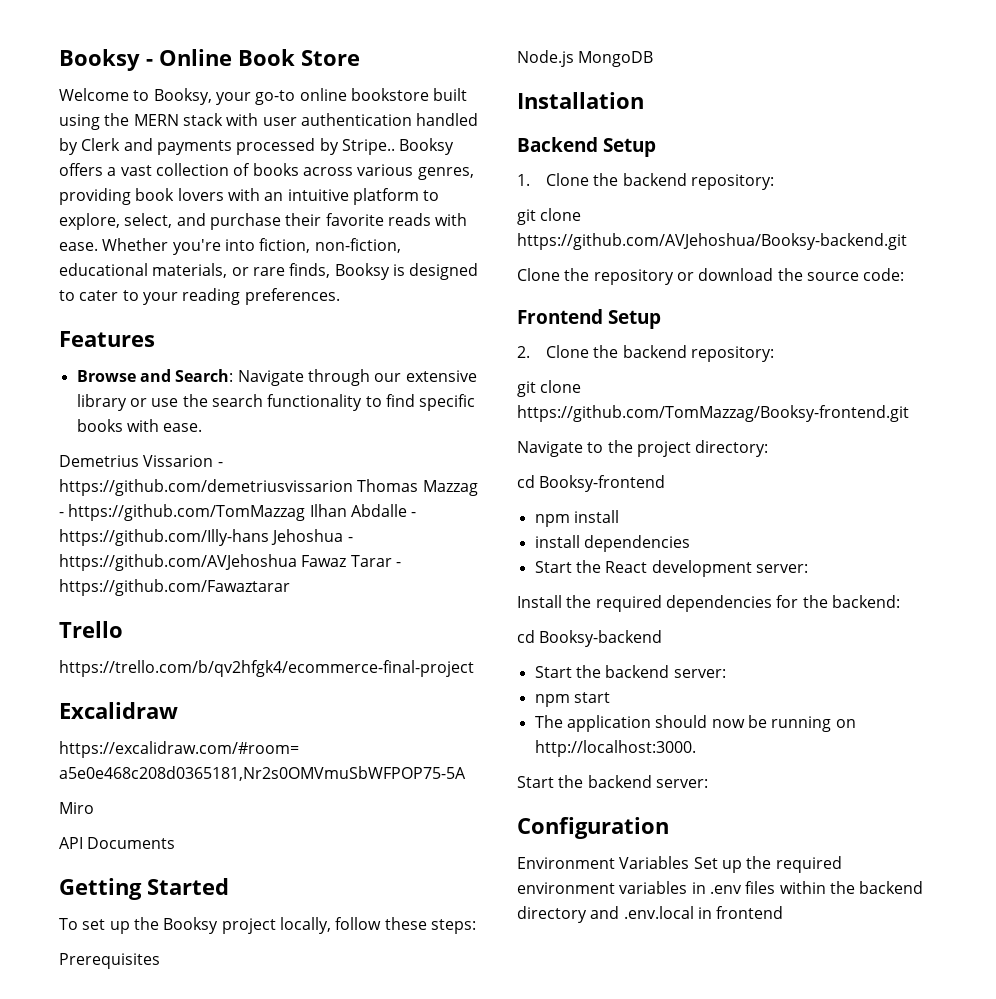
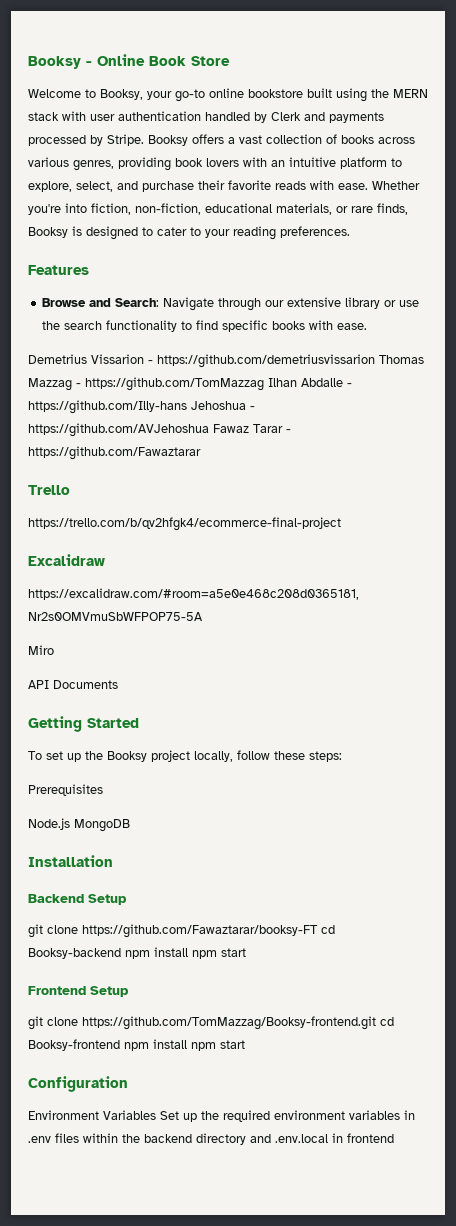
[341,139,395,155] Stripe.. -> [107,134,144,146] Stripe.
[517,173,775,190] [517,208,582,225] [517,233,907,250] [517,268,905,285] [517,309,661,329] [517,345,775,362] [517,380,582,397] [517,405,909,422] [517,440,769,457] 1. Clone the backend repository: // git clone https://github.com/AVJehoshua/Booksy-backend.git // Clone the repository or download the source code: // Frontend Setup // 2. Clone the backend repository: // git clone https://github.com/TomMazzag/Booksy-frontend.git // Navigate to the project directory: // -> [28,924,335,938] [28,947,246,959] [28,986,129,997] [28,1016,376,1030] git clone https://github.com/Fawaztarar/booksy-FT cd Booksy-backend npm install npm start // Frontend Setup // git clone https://github.com/TomMazzag/Booksy-frontend.git
[534,510,619,527] [534,535,690,552] [534,560,808,577] [517,595,900,612] [517,630,663,647] [534,665,726,678] [534,692,610,707] [534,715,856,732] [534,740,696,757] [517,775,708,788] // npm install // install dependencies // Start the React development server: // Install the required dependencies for the backend: // cd Booksy-backend // Start the backend server: // npm start // The application should now be running on http://localhost:3000. // Start the backend server: -> [124,1039,245,1051] npm install npm start

